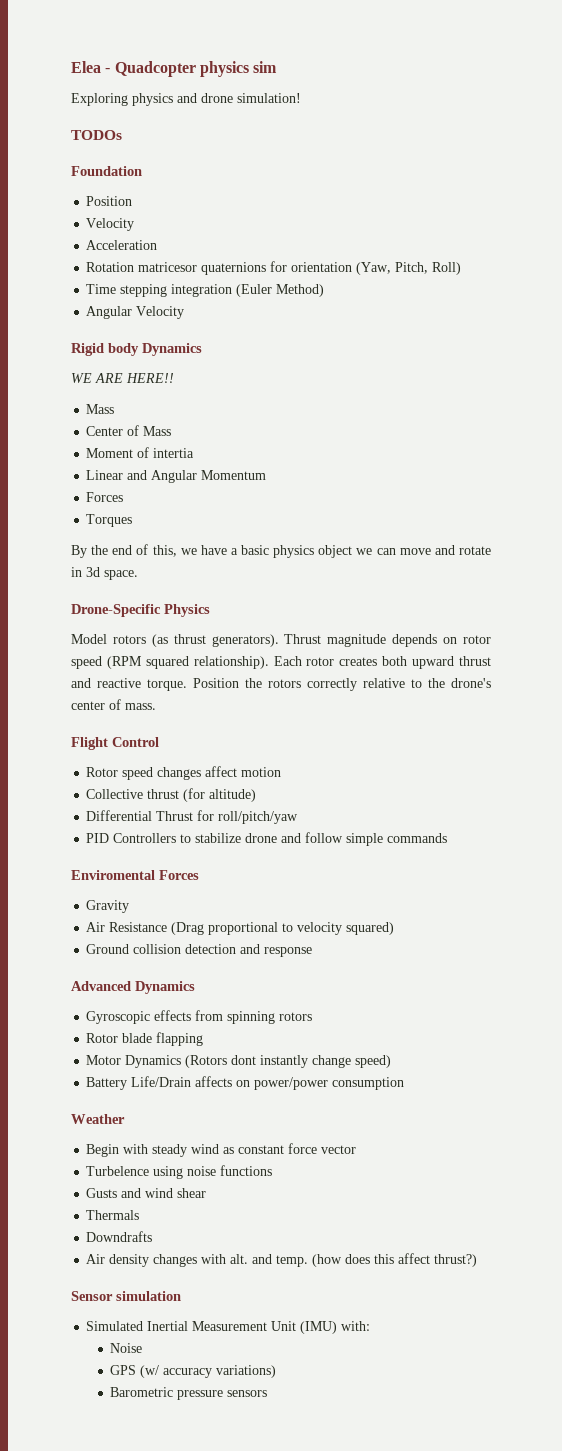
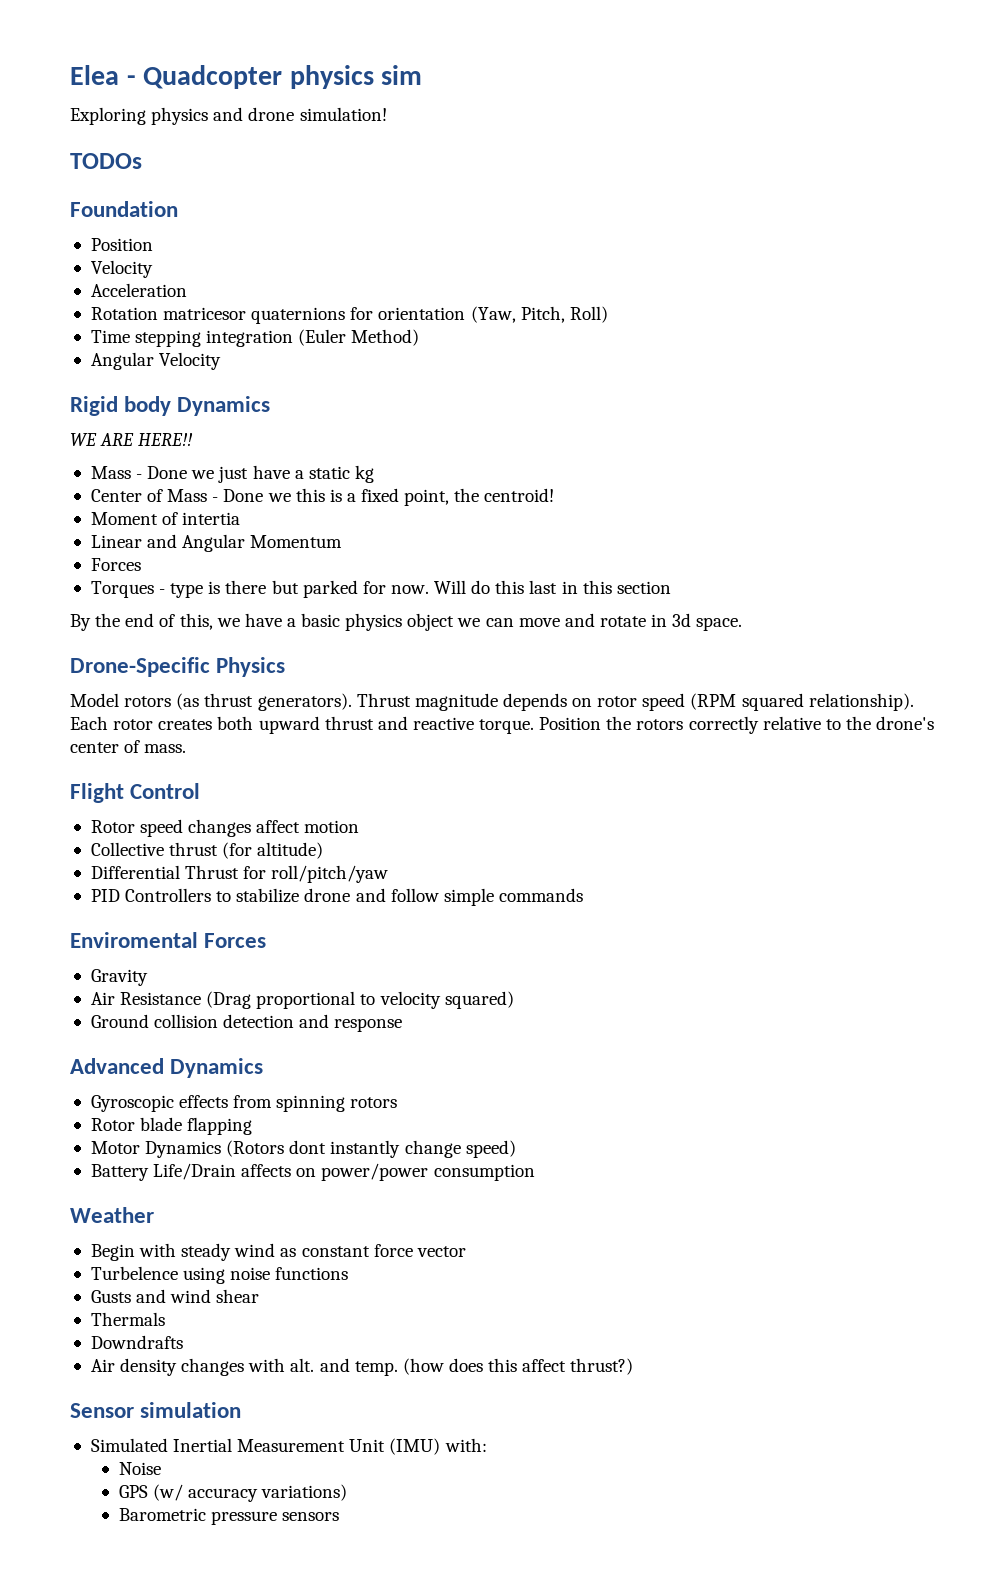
[86,425,172,436] // Center of Mass -> [136,465,374,483] [90,488,555,506] - Done we just have a static kg // Center of Mass - Done we this is a fixed point, the centroid!
(133, 520) none -> [159,580,671,598] - type is there but parked for now. Will do this last in this section

